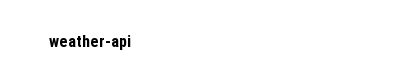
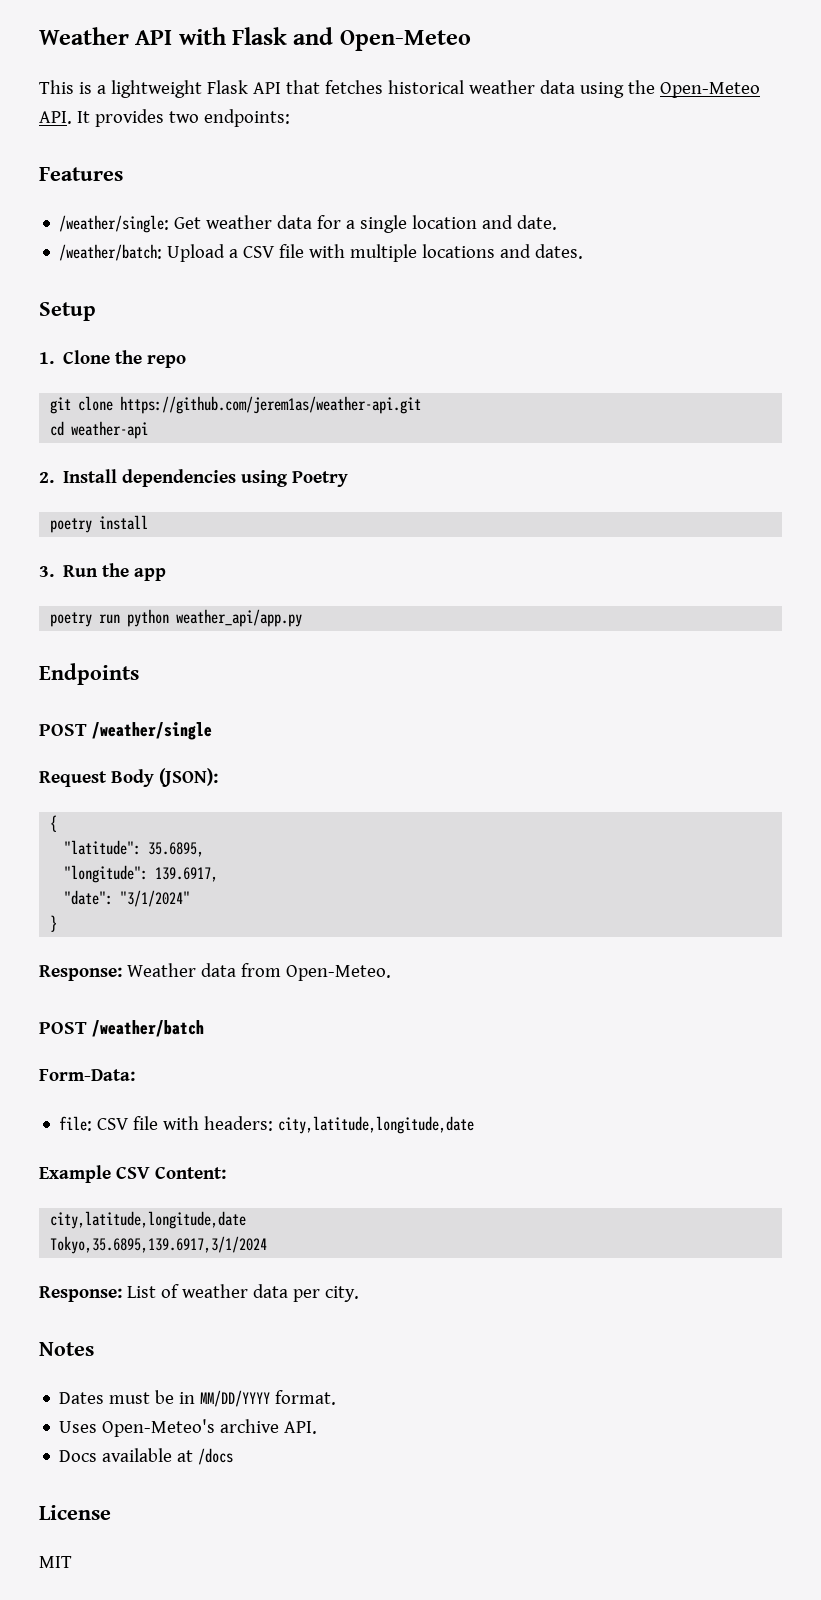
[49,35,131,50] weather-api -> [39,27,471,51] [39,80,760,98] [39,109,290,127] [39,167,123,181] [59,215,558,233] [59,244,584,262] [39,302,96,321] [39,350,187,368] [50,396,422,414] [50,421,149,439] [39,469,349,487] [50,515,149,533] [39,563,167,581] [50,609,303,627] [39,663,139,685] [39,722,213,740] [39,768,218,787] [50,815,58,832] [64,840,205,857] [64,865,219,883] [64,890,191,907] [50,915,58,932] [39,963,391,981] [39,1020,205,1037] [39,1069,135,1081] [59,1116,475,1134] [39,1165,226,1183] [50,1211,247,1229] [50,1236,268,1254] [39,1284,359,1302] [39,1342,94,1356] [59,1390,337,1407] [59,1419,318,1437] [59,1448,234,1465] [39,1505,111,1520] [39,1556,72,1568] Weather API with Flask and Open-Meteo // This is a lightweight Flask API that fetches historical weather data using the Open-Meteo API. It provides two endpoints: // Features // /weather/single: Get weather data for a single location and date. // /weather/batch: Upload a CSV file with multiple locations and dates. // Setup // 1. Clone the repo // git clone https://github.com/jerem1as/weather-api.git // cd weather-api // 2. Install dependencies using Poetry // poetry install // 3. Run the app // poetry run python weather_api/app.py // Endpoints // POST /weather/single // Request Body (JSON): // { // "latitude": 35.6895, // "longitude": 139.6917, // "date": "3/1/2024" // } // Response: Weather data from Open-Meteo. // POST /weather/batch // Form-Data: // file: CSV file with headers: city,latitude,longitude,date // Example CSV Content: // city,latitude,longitude,date // Tokyo,35.6895,139.6917,3/1/2024 // Response: List of weather data per city. // Notes // Dates must be in MM/DD/YYYY format. // Uses Open-Meteo's archive API. // Docs available at /docs // License // MIT

